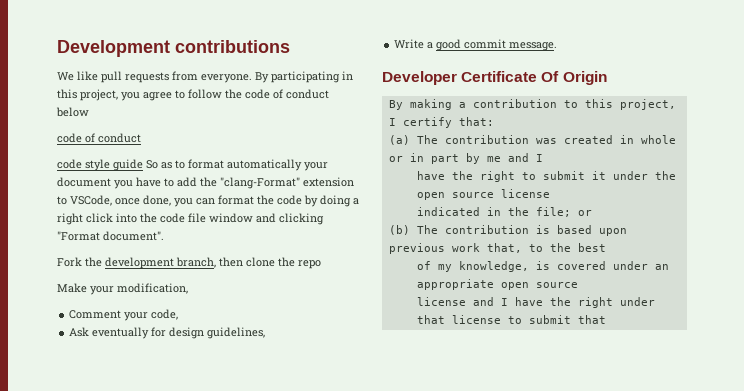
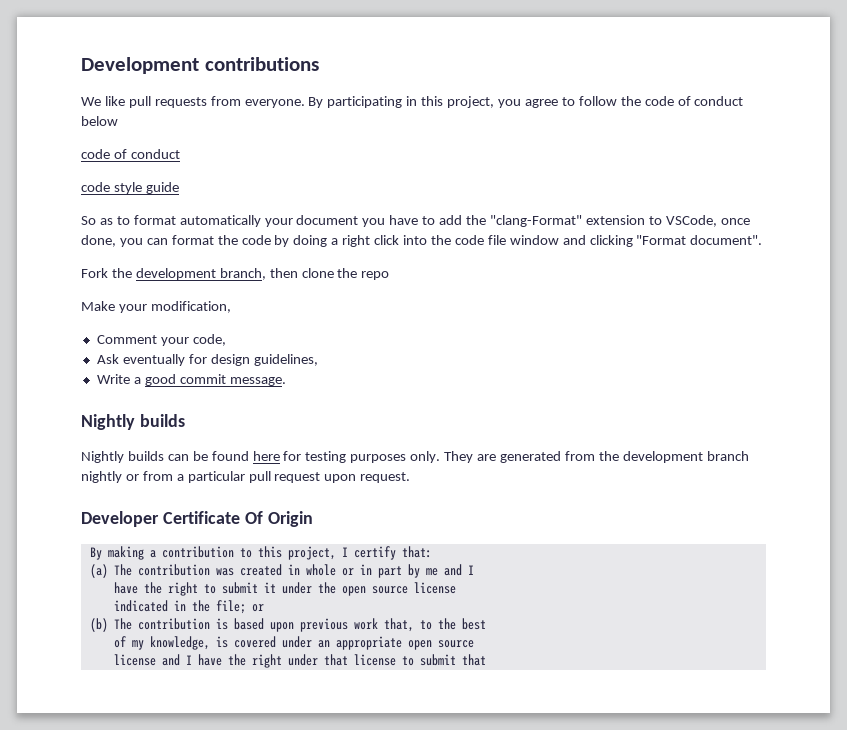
(143, 165) none -> (179, 188) //
(558, 46) none -> [81,414,185,430] [81,451,749,463] [81,471,411,483] // Nightly builds // Nightly builds can be found here for testing purposes only. They are generated from the development branch nightly or from a particular pull request upon request.

